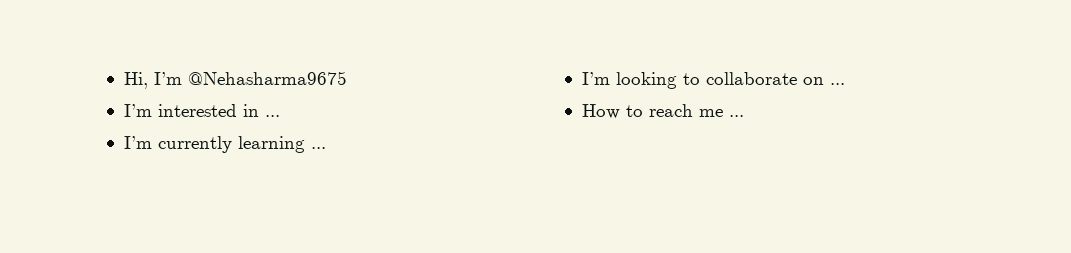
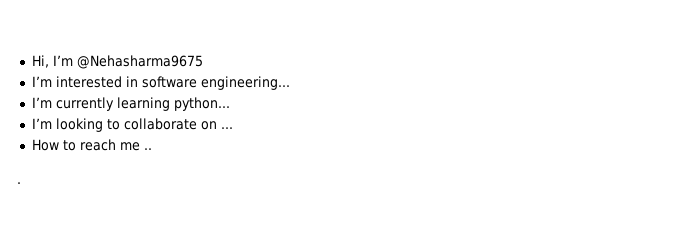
[264,115,280,117] ... -> [141,76,290,90] software engineering...
[310,147,326,149] ... -> [173,97,230,111] python...
[728,115,744,117] ... -> [143,148,152,150] [17,182,21,184] .. // .

